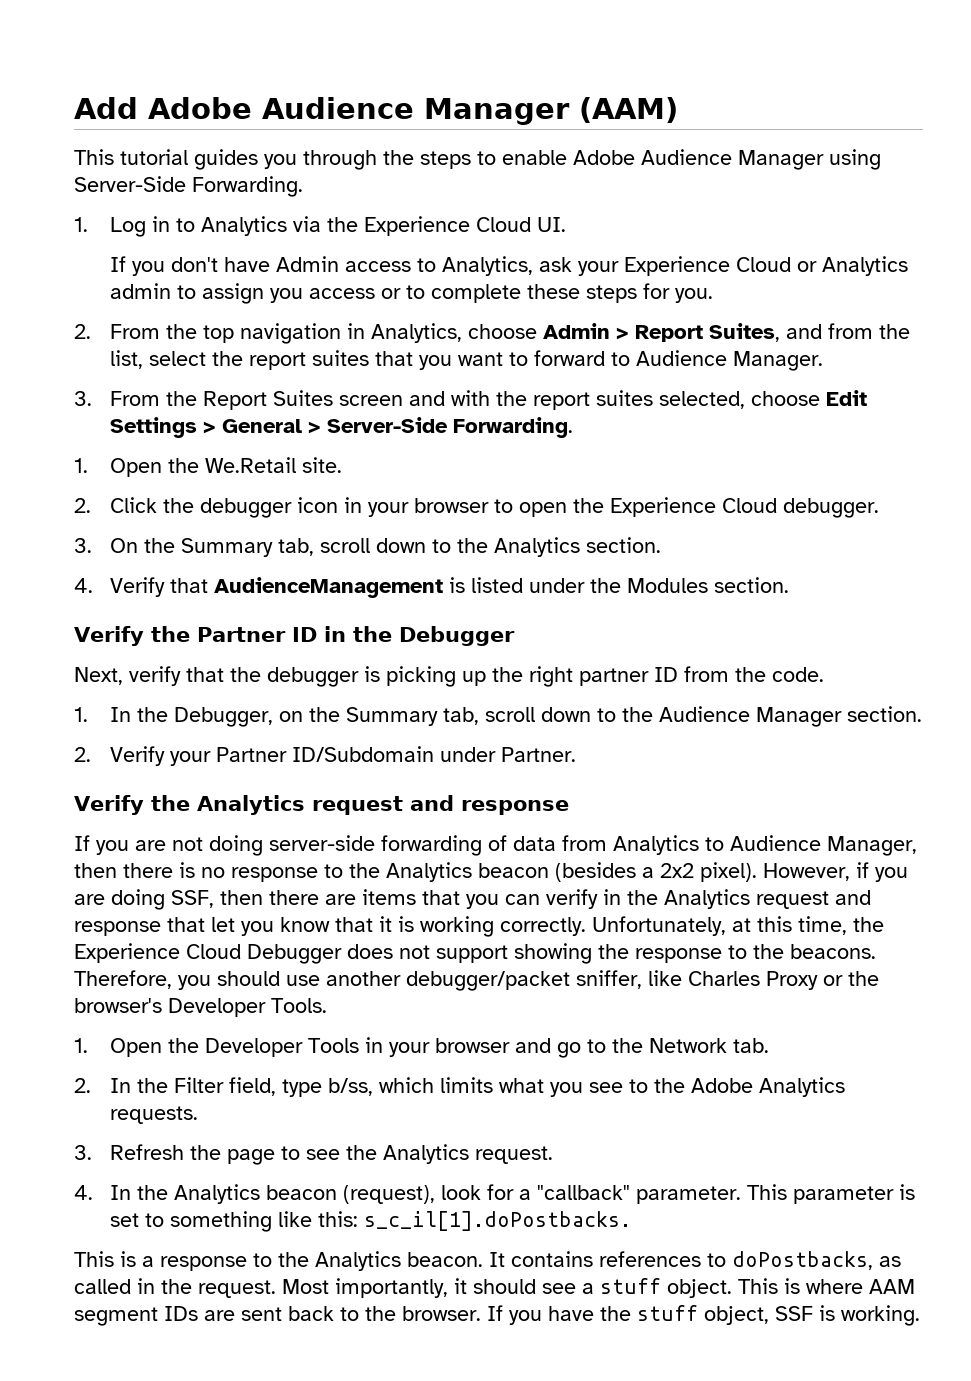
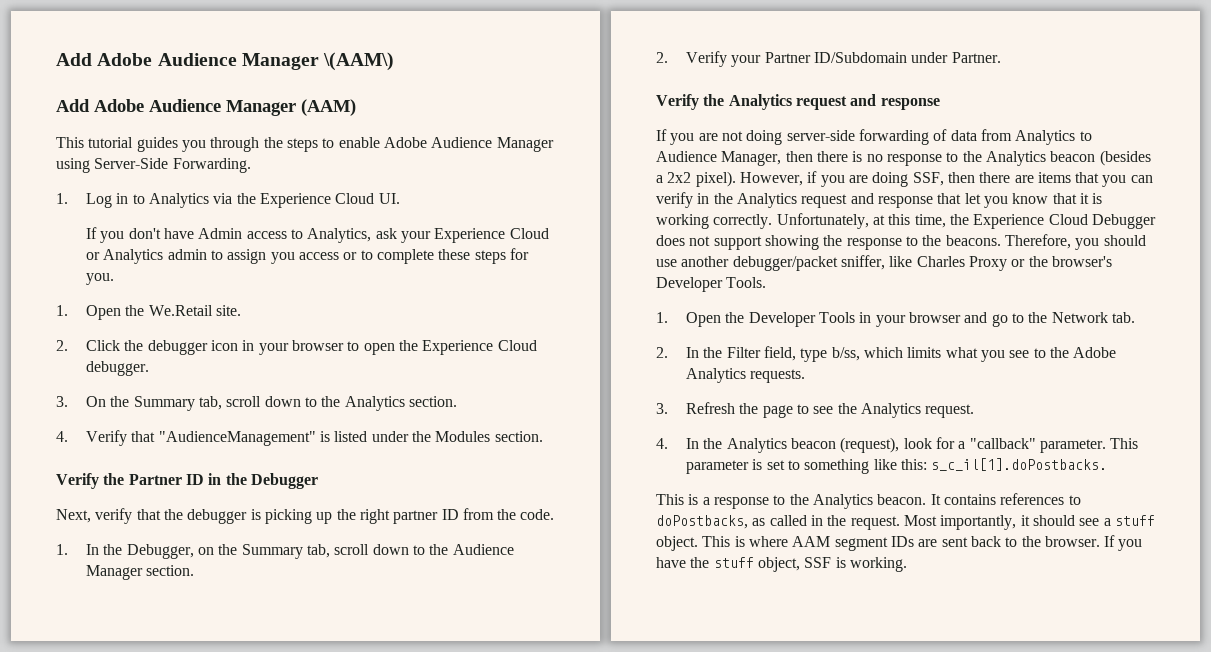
[74,97,570,125] Add Adobe Audience Manager -> [56,52,395,71] [56,99,296,116] Add Adobe Audience Manager \(AAM\) // Add Adobe Audience Manager
[74,323,910,344] [109,350,823,371] [74,390,867,410] [109,417,573,438] // 2. From the top navigation in Analytics, choose Admin > Report Suites, and from the list, select the report suites that you want to forward to Audience Manager. // 3. From the Report Suites screen and with the report suites selected, choose Edit Settings > General > Server-Side Forwarding. -> (115, 279) none
[213,577,443,598] AudienceManagement -> [158,431,316,446] "AudienceManagement"

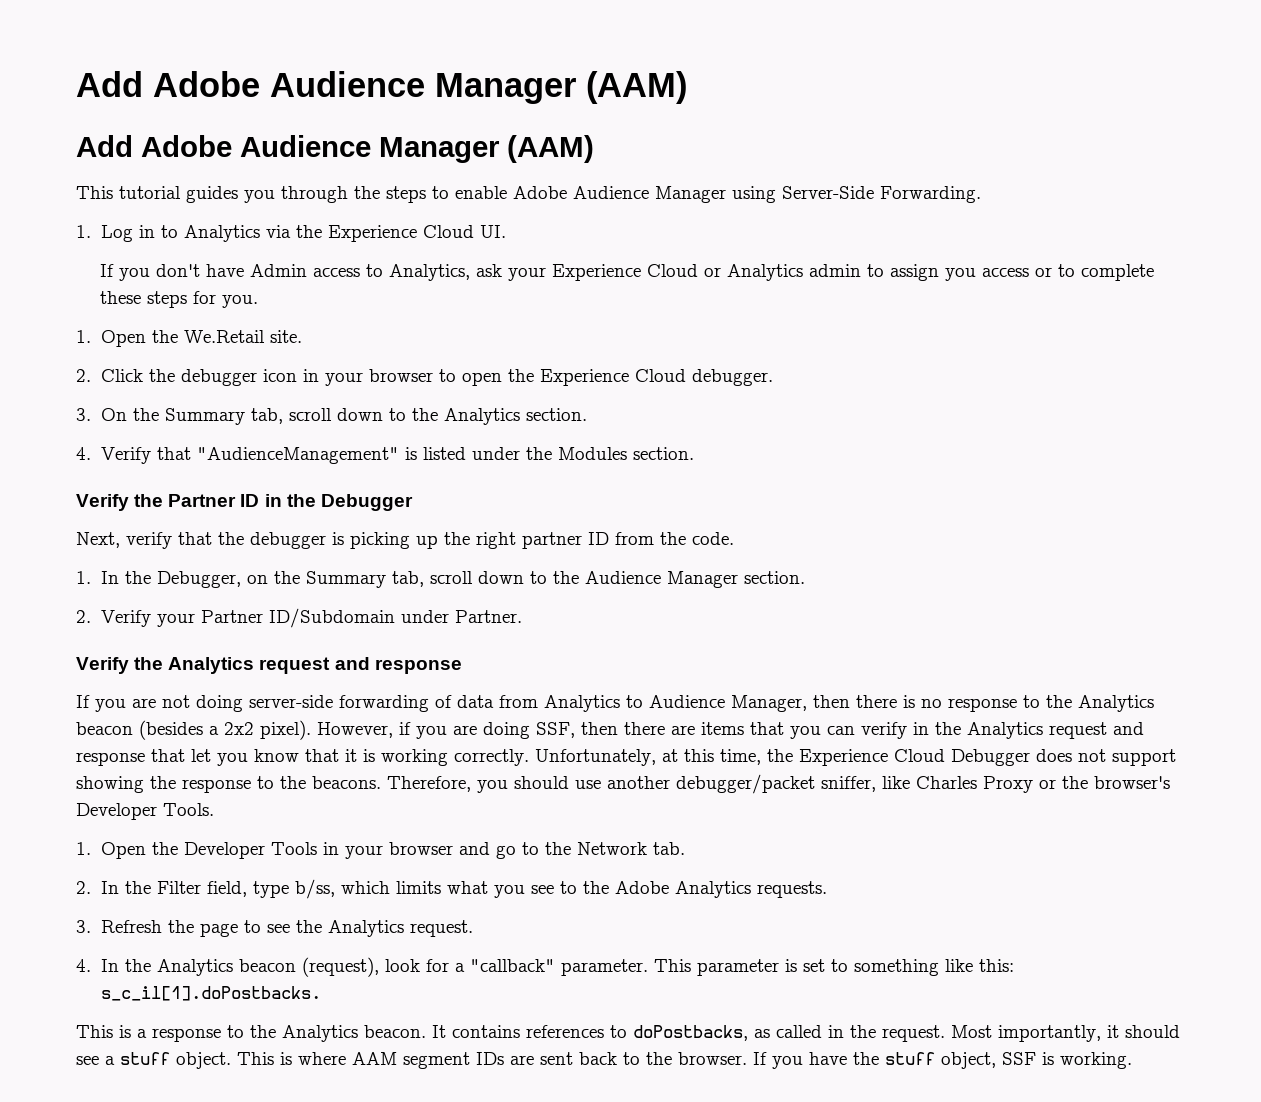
[56,52,395,71] Add Adobe Audience Manager \(AAM\) -> [76,71,687,104] Add Adobe Audience Manager (AAM)

